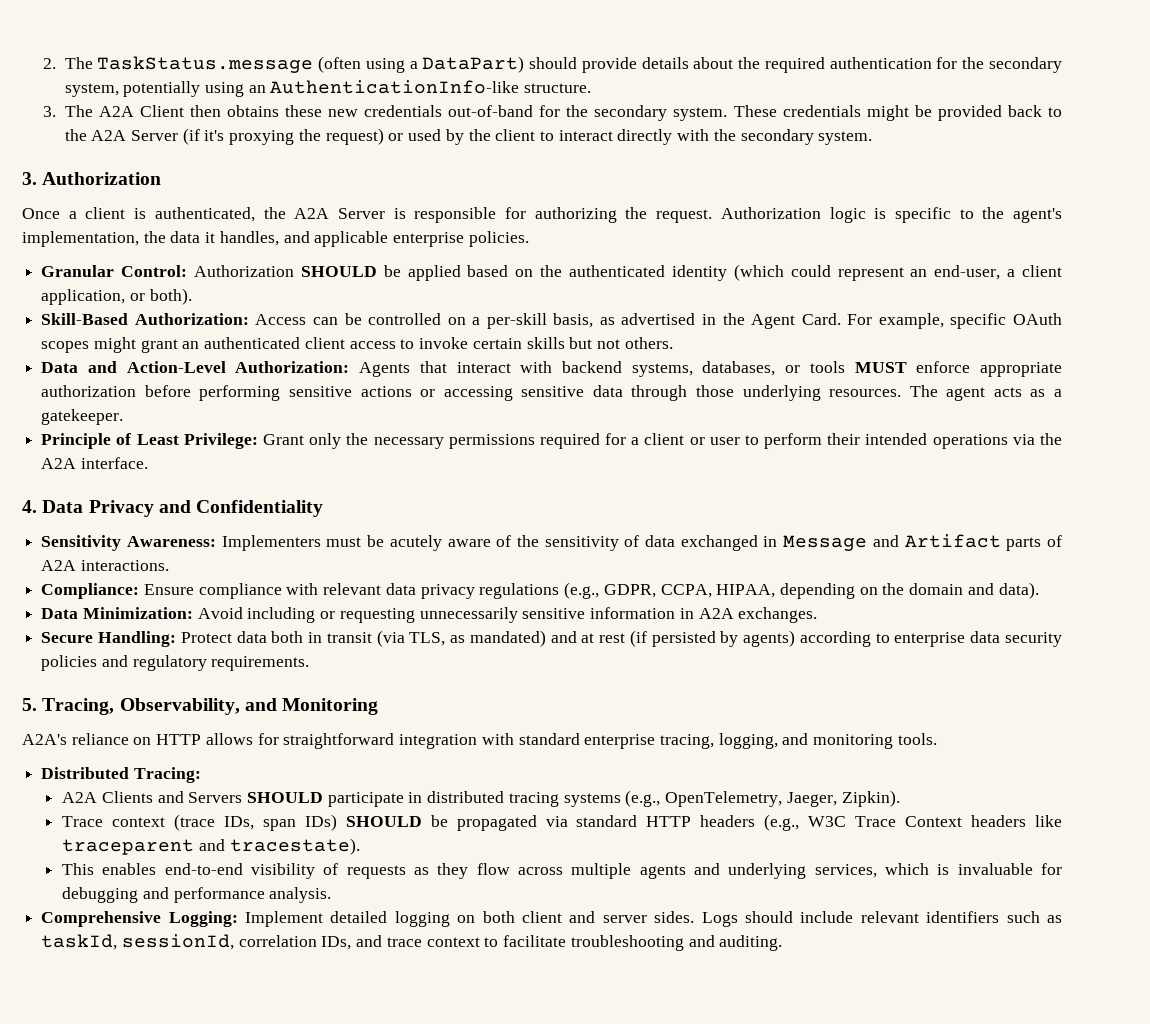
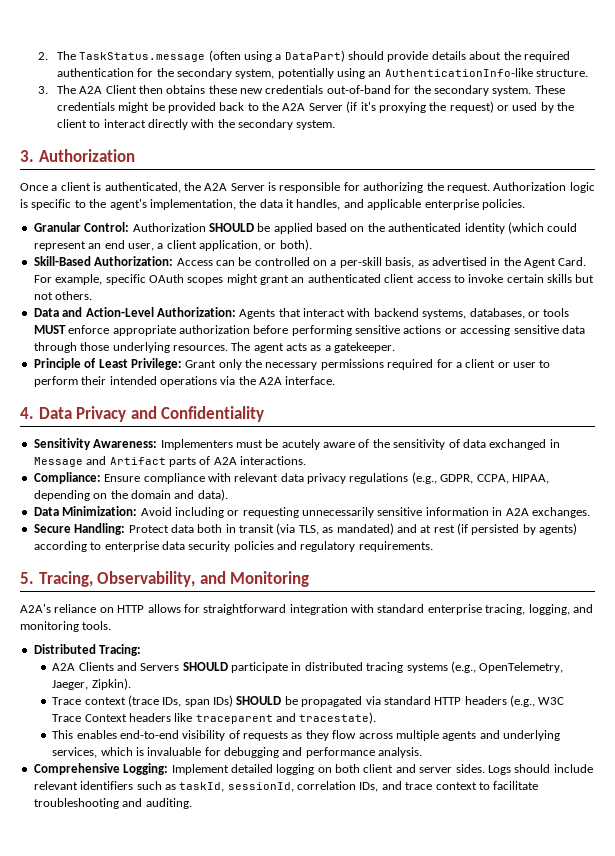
[934,265,1001,280] end-user, -> [104,240,154,251] end user,

